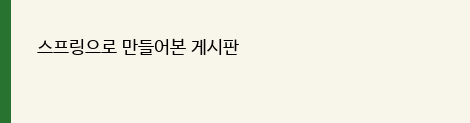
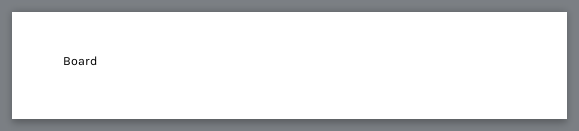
[37,38,239,55] 스프링으로 만들어본 게시판 -> [63,56,97,66] Board

